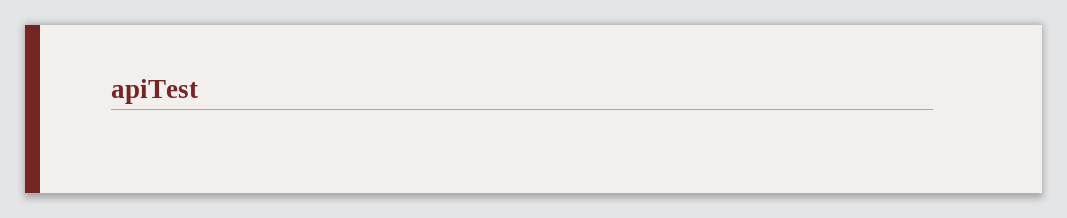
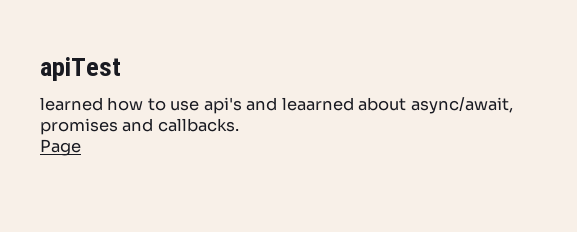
(198, 91) none -> [40,97,513,114] [40,118,239,135] [40,139,81,156] // learned how to use api's and leaarned about async/await, promises and callbacks. // Page

